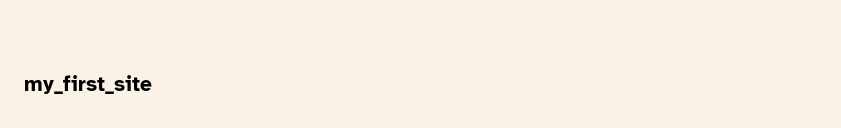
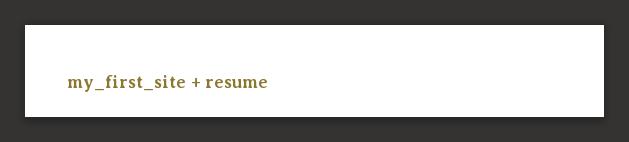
(152, 84) none -> [190,78,269,88] + resume

